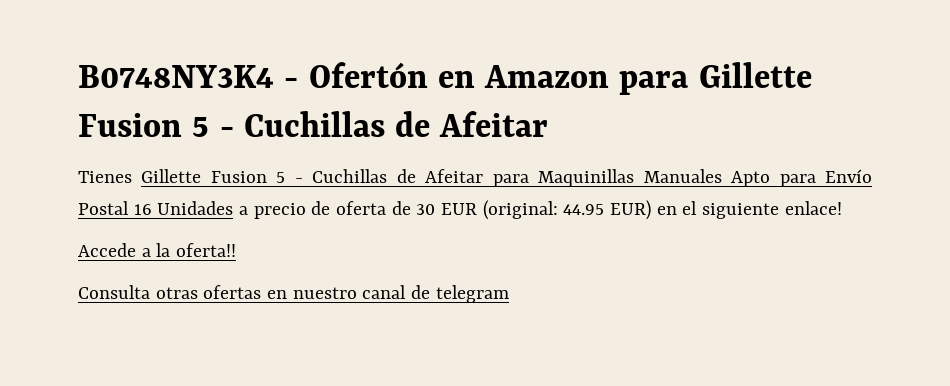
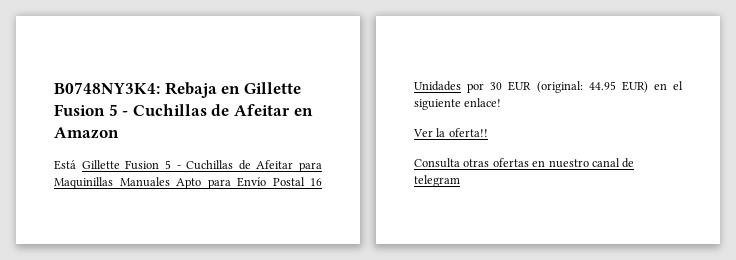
[78,62,812,95] [78,111,549,137] [78,171,132,183] B0748NY3K4 - Ofertón en Amazon para Gillette Fusion 5 - Cuchillas de Afeitar // Tienes -> [54,82,301,98] [54,104,313,116] [54,127,119,139] [54,160,76,170] B0748NY3K4: Rebaja en Gillette Fusion 5 - Cuchillas de Afeitar en Amazon // Está
[239,201,411,219] a precio de oferta de -> [467,83,485,93] por
[78,243,151,257] Accede a -> [413,129,433,137] Ver

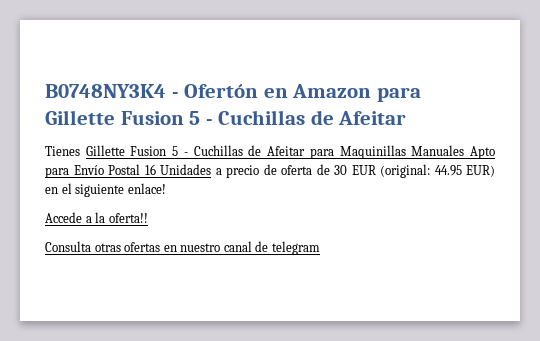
[54,82,301,98] [54,104,313,116] [54,127,119,139] [54,160,76,170] B0748NY3K4: Rebaja en Gillette Fusion 5 - Cuchillas de Afeitar en Amazon // Está -> [45,84,421,102] [45,110,407,125] [45,146,80,156] B0748NY3K4 - Ofertón en Amazon para Gillette Fusion 5 - Cuchillas de Afeitar // Tienes
[467,83,485,93] por -> [215,164,330,178] a precio de oferta de
[413,129,433,137] Ver -> [45,212,92,223] Accede a

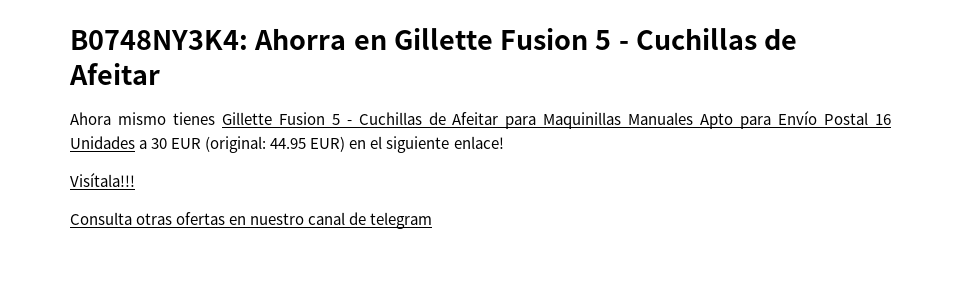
[45,84,421,102] B0748NY3K4 - Ofertón en Amazon para -> [70,28,387,50] B0748NY3K4: Ahorra en
[45,146,80,156] Tienes -> [70,112,215,125] Ahora mismo tienes
[226,164,330,178] precio de oferta de -> (148, 144) none
[45,212,148,223] Accede a la oferta!! -> [70,173,135,187] Visítala!!!

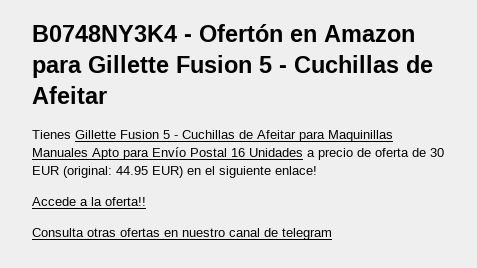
[70,28,387,50] B0748NY3K4: Ahorra en -> [32,24,415,42] [32,60,82,78] B0748NY3K4 - Ofertón en Amazon para
[70,112,215,125] Ahora mismo tienes -> [32,130,71,139] Tienes
(148, 144) none -> [318,148,426,160] precio de oferta de
[70,173,135,187] Visítala!!! -> [32,197,146,206] Accede a la oferta!!

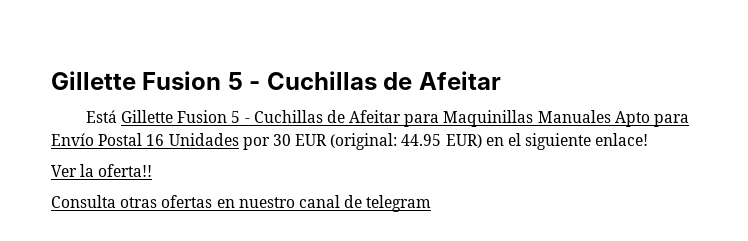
[32,24,415,42] [32,60,82,78] B0748NY3K4 - Ofertón en Amazon para -> (51, 80) none
[32,130,71,139] Tienes -> [85,110,117,123] Está
[307,148,426,160] a precio de oferta de -> [242,137,270,150] por
[32,197,88,206] Accede a -> [51,165,77,177] Ver

